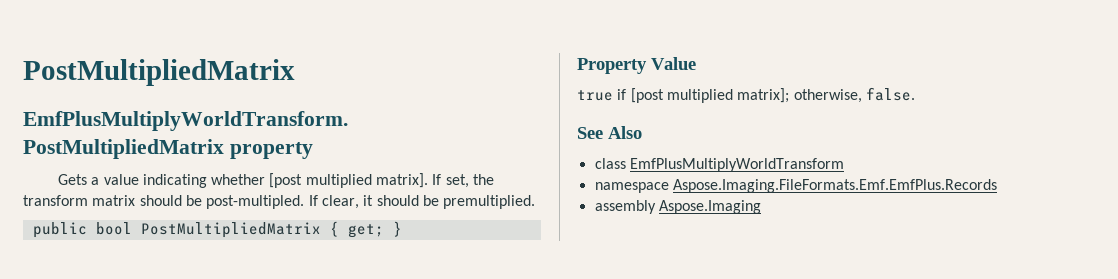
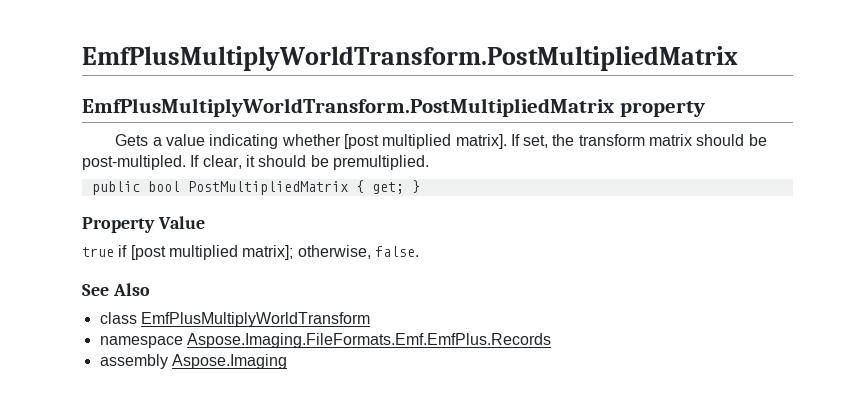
[23,59,295,86] PostMultipliedMatrix -> [82,46,738,71] EmfPlusMultiplyWorldTransform.PostMultipliedMatrix

